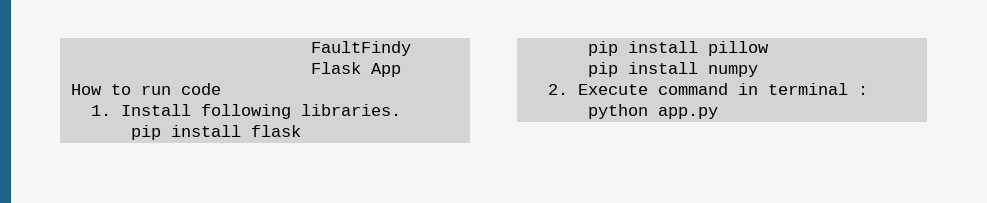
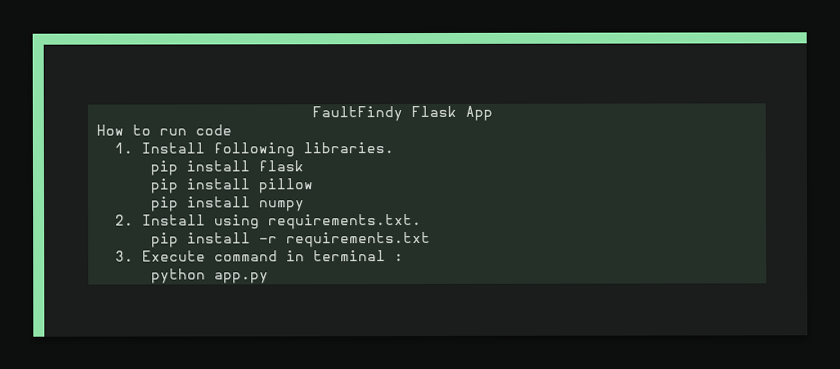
(568, 89) none -> [142,213,423,230] [151,231,432,248] [115,250,135,262] Install using requirements.txt. // pip install -r requirements.txt // 3.

